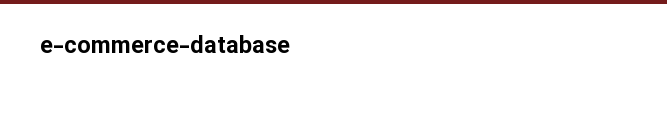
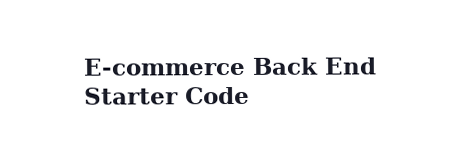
[40,35,290,53] e-commerce-database -> [83,57,377,76] [84,86,250,105] E-commerce Back End Starter Code

